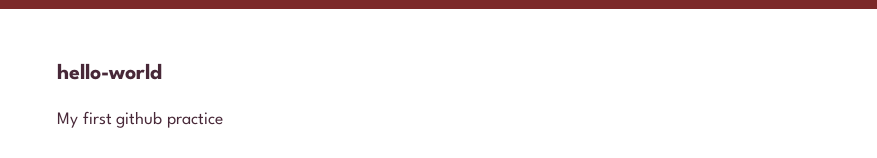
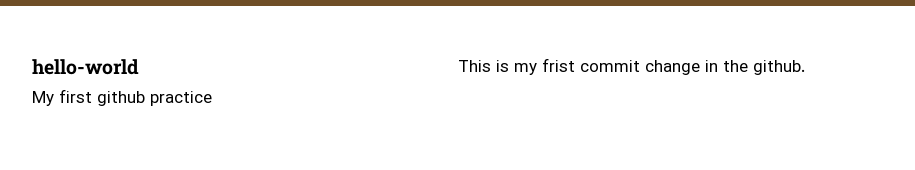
(224, 120) none -> [458,58,805,75] // This is my frist commit change in the github.

